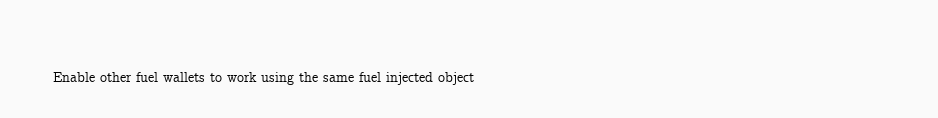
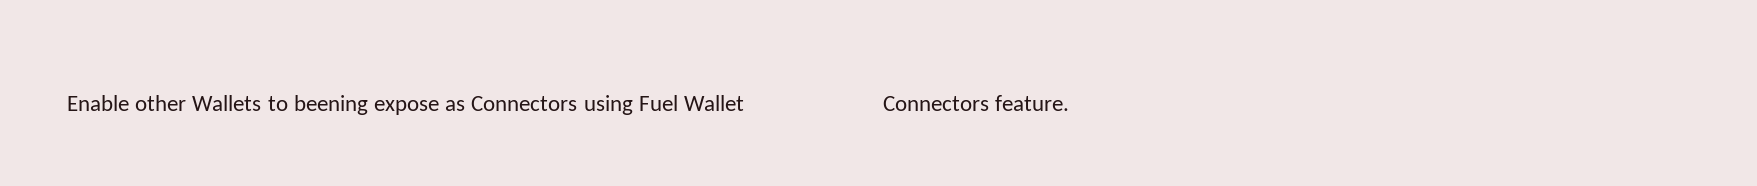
[136,72,474,85] fuel wallets to work using the same fuel injected object -> [192,95,1070,115] Wallets to beening expose as Connectors using Fuel Wallet Connectors feature.

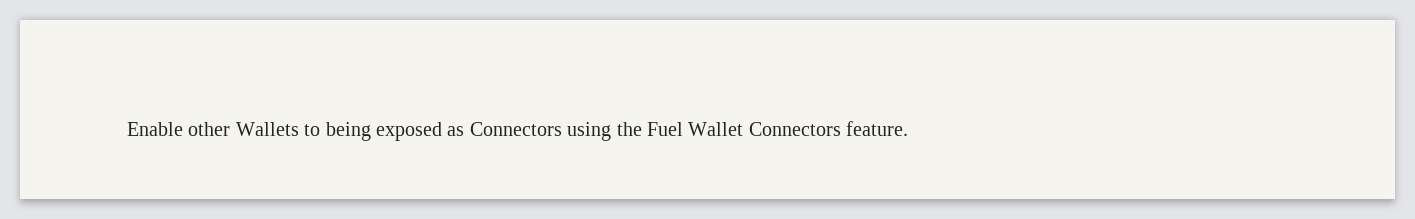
[293,95,440,115] beening expose -> [325,122,442,141] being exposed
(633, 105) none -> [616,122,642,136] the

